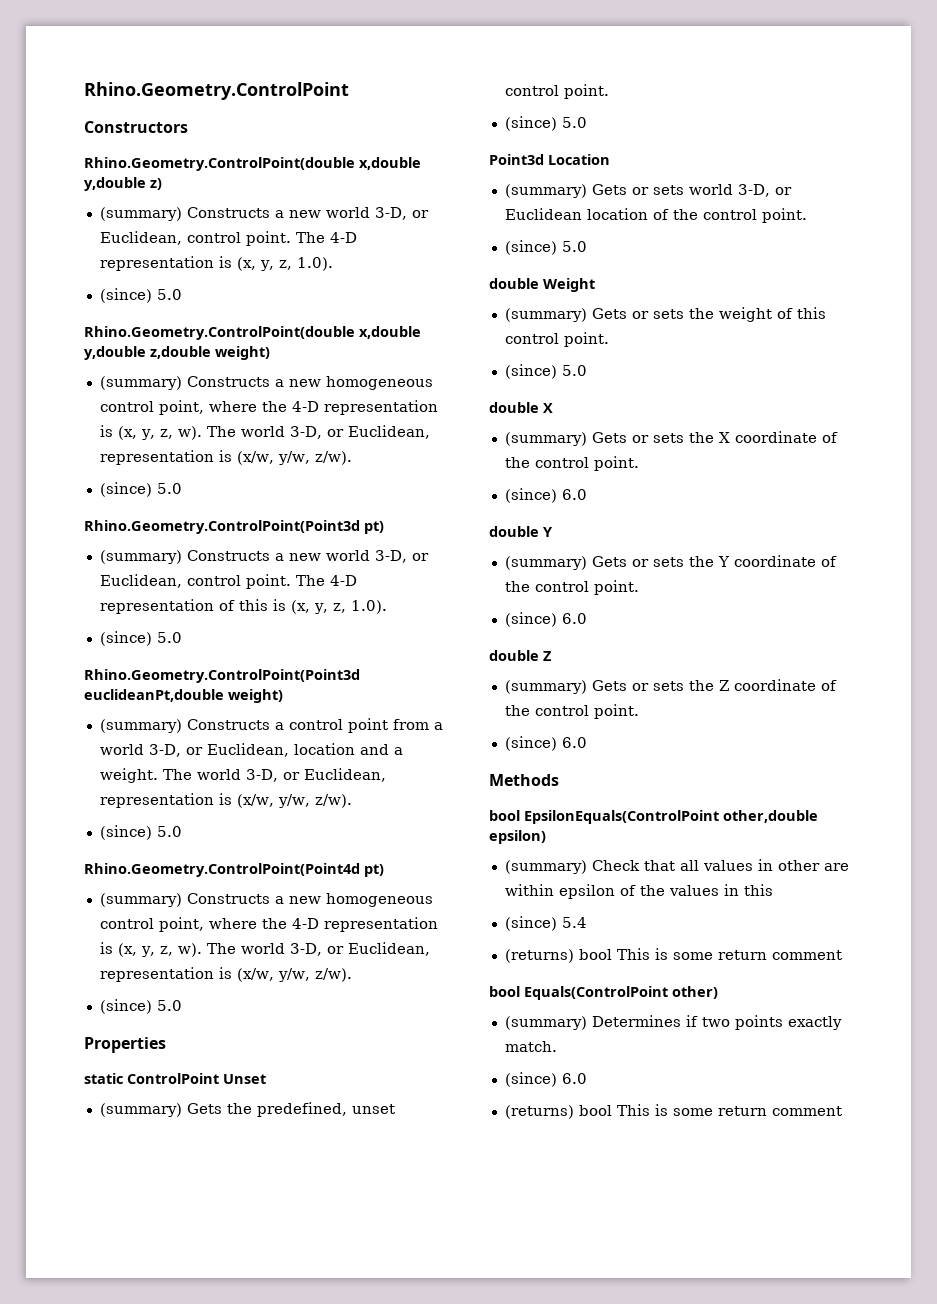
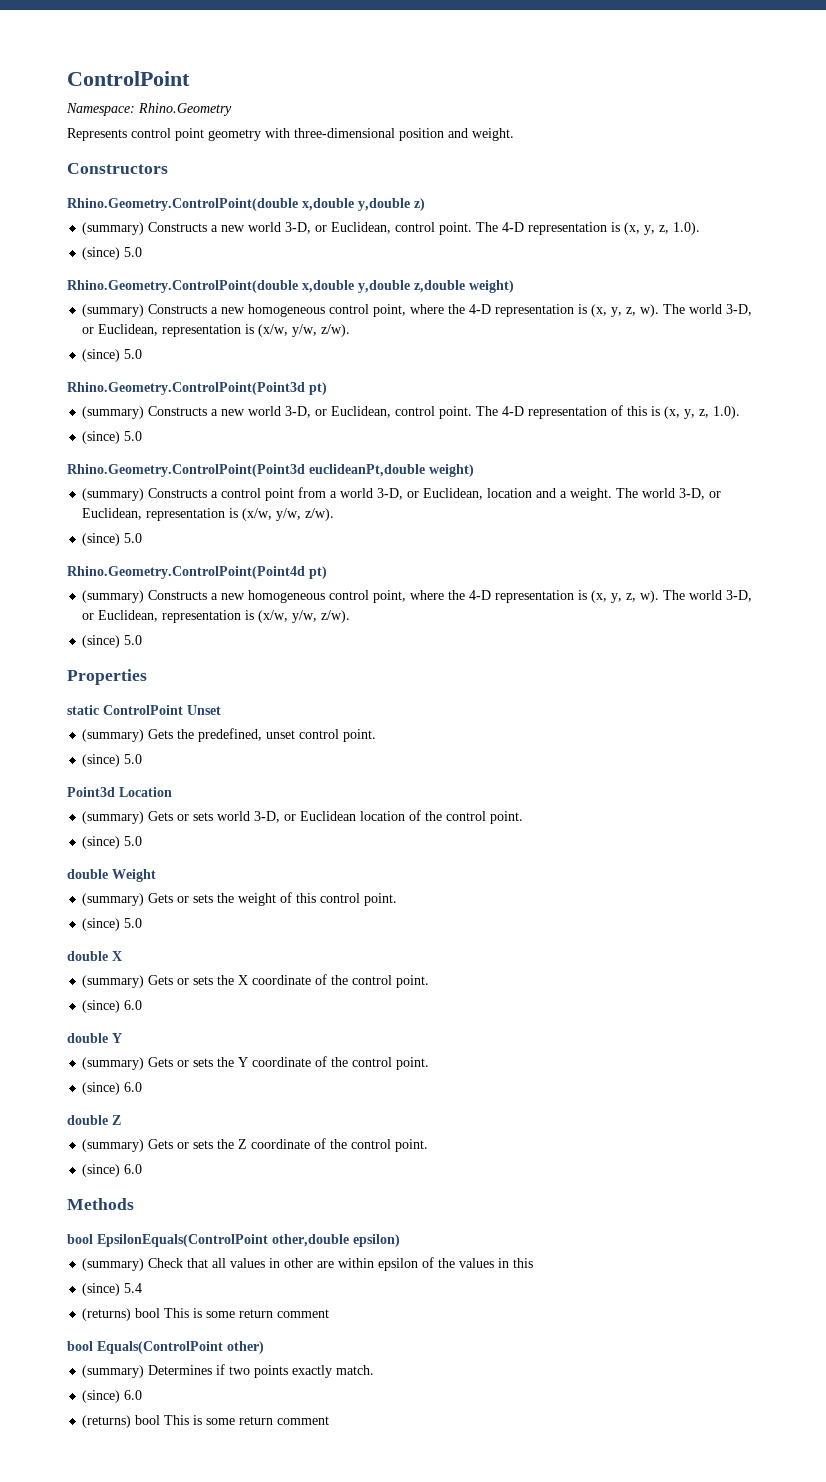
[84,82,349,100] Rhino.Geometry.ControlPoint -> [67,71,190,86] [66,103,232,116] [67,128,514,141] ControlPoint // Namespace: Rhino.Geometry // Represents control point geometry with three-dimensional position and weight.

